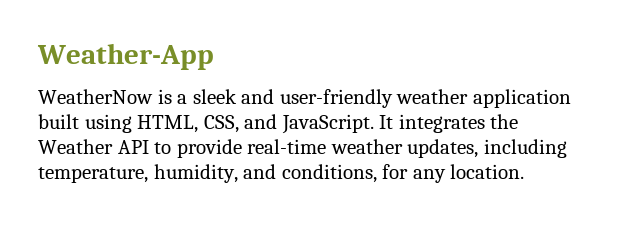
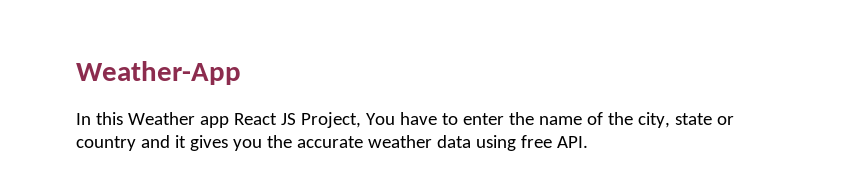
[38,89,571,108] [38,114,519,134] [38,139,567,158] [38,164,525,183] WeatherNow is a sleek and user-friendly weather application built using HTML, CSS, and JavaScript. It integrates the Weather API to provide real-time weather updates, including temperature, humidity, and conditions, for any location. -> [76,112,734,128] [76,135,588,151] In this Weather app React JS Project, You have to enter the name of the city, state or country and it gives you the accurate weather data using free API.

